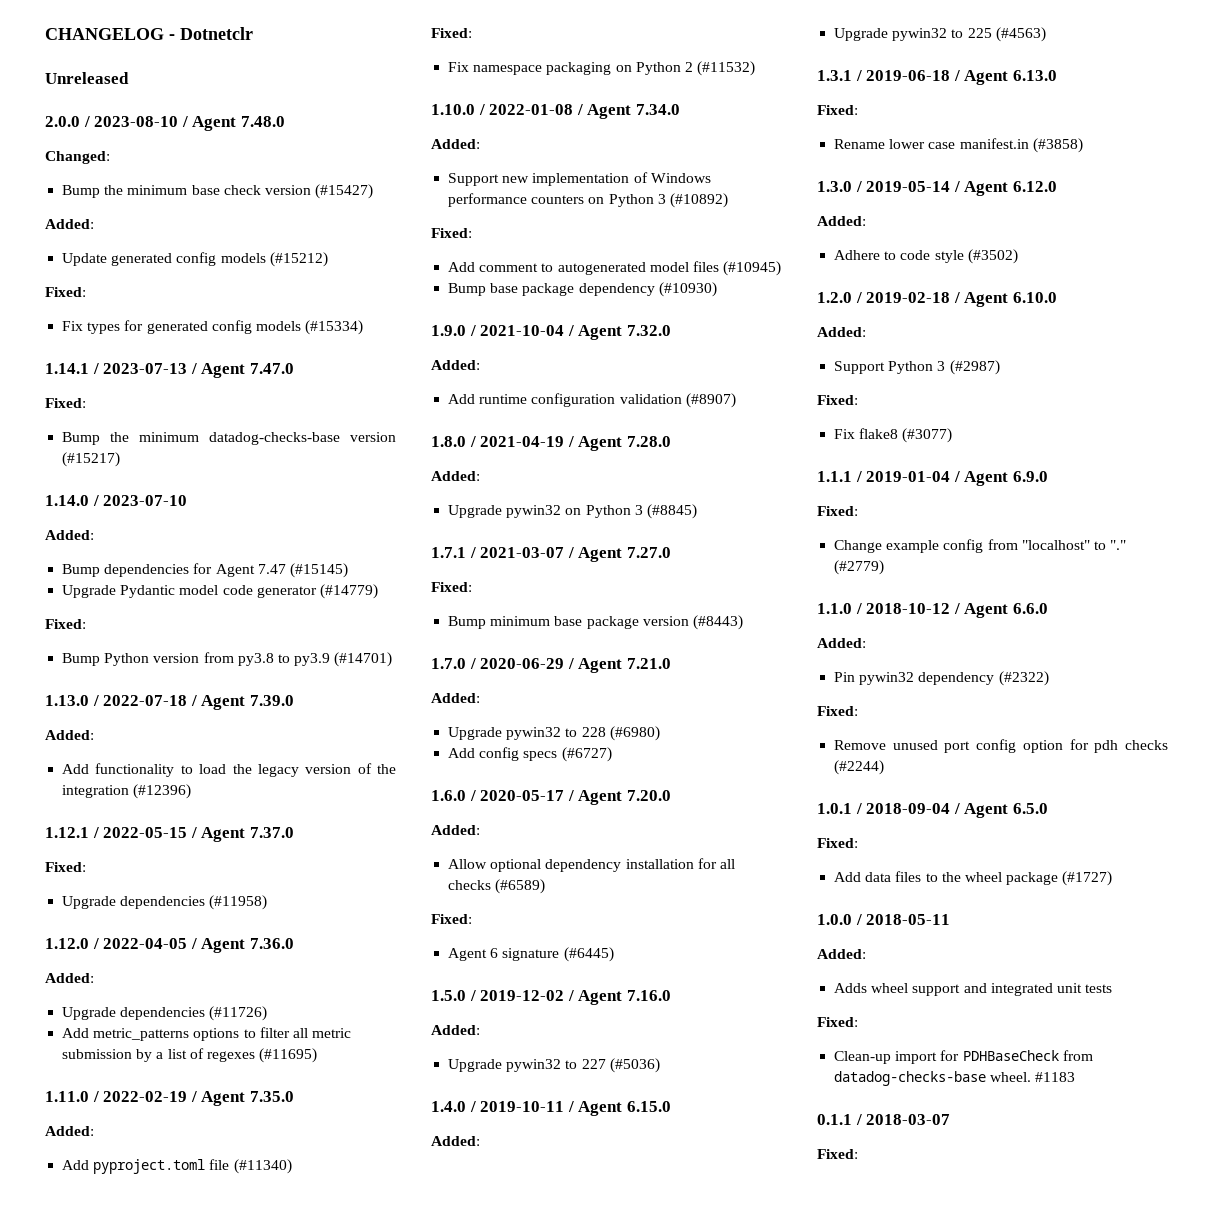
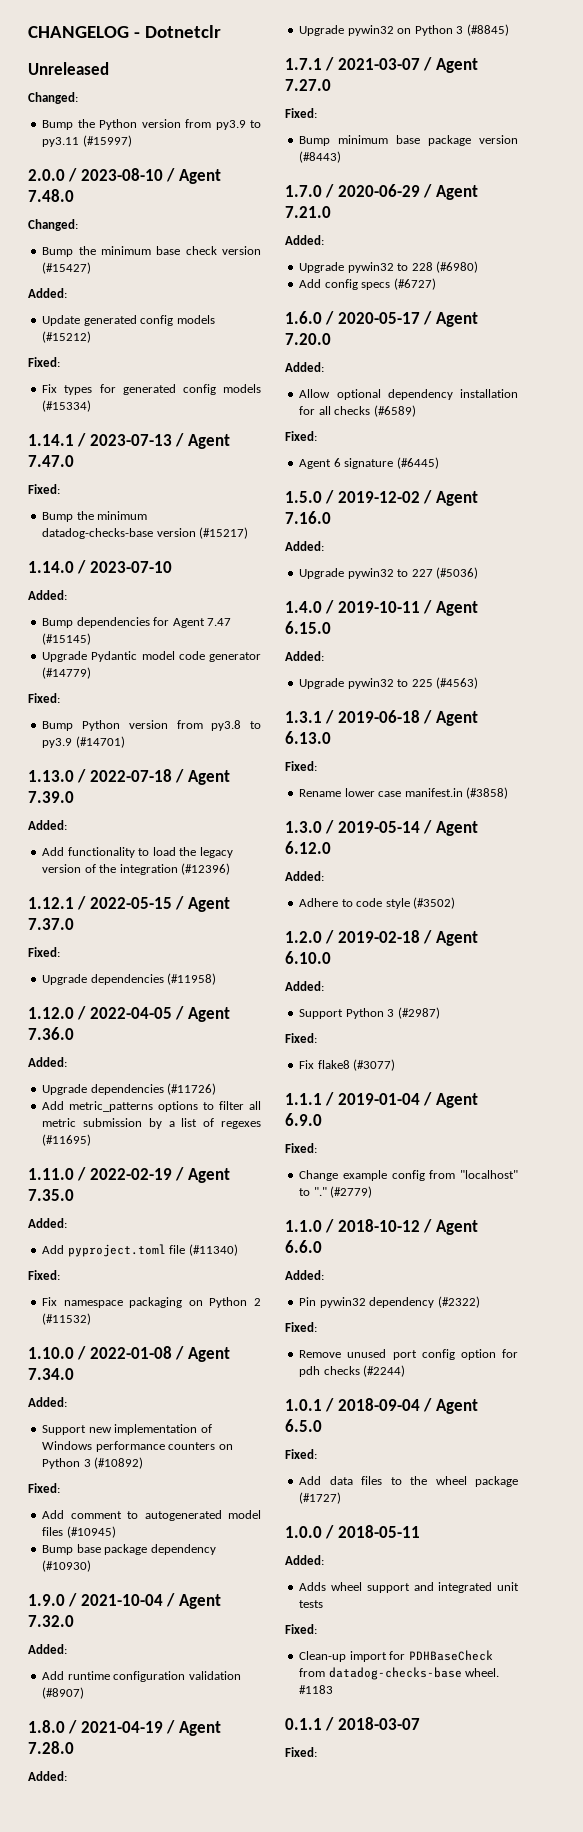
(129, 78) none -> [28,92,78,104] [42,119,261,130] [42,135,132,147] // Changed: // Bump the Python version from py3.9 to py3.11 (#15997)

